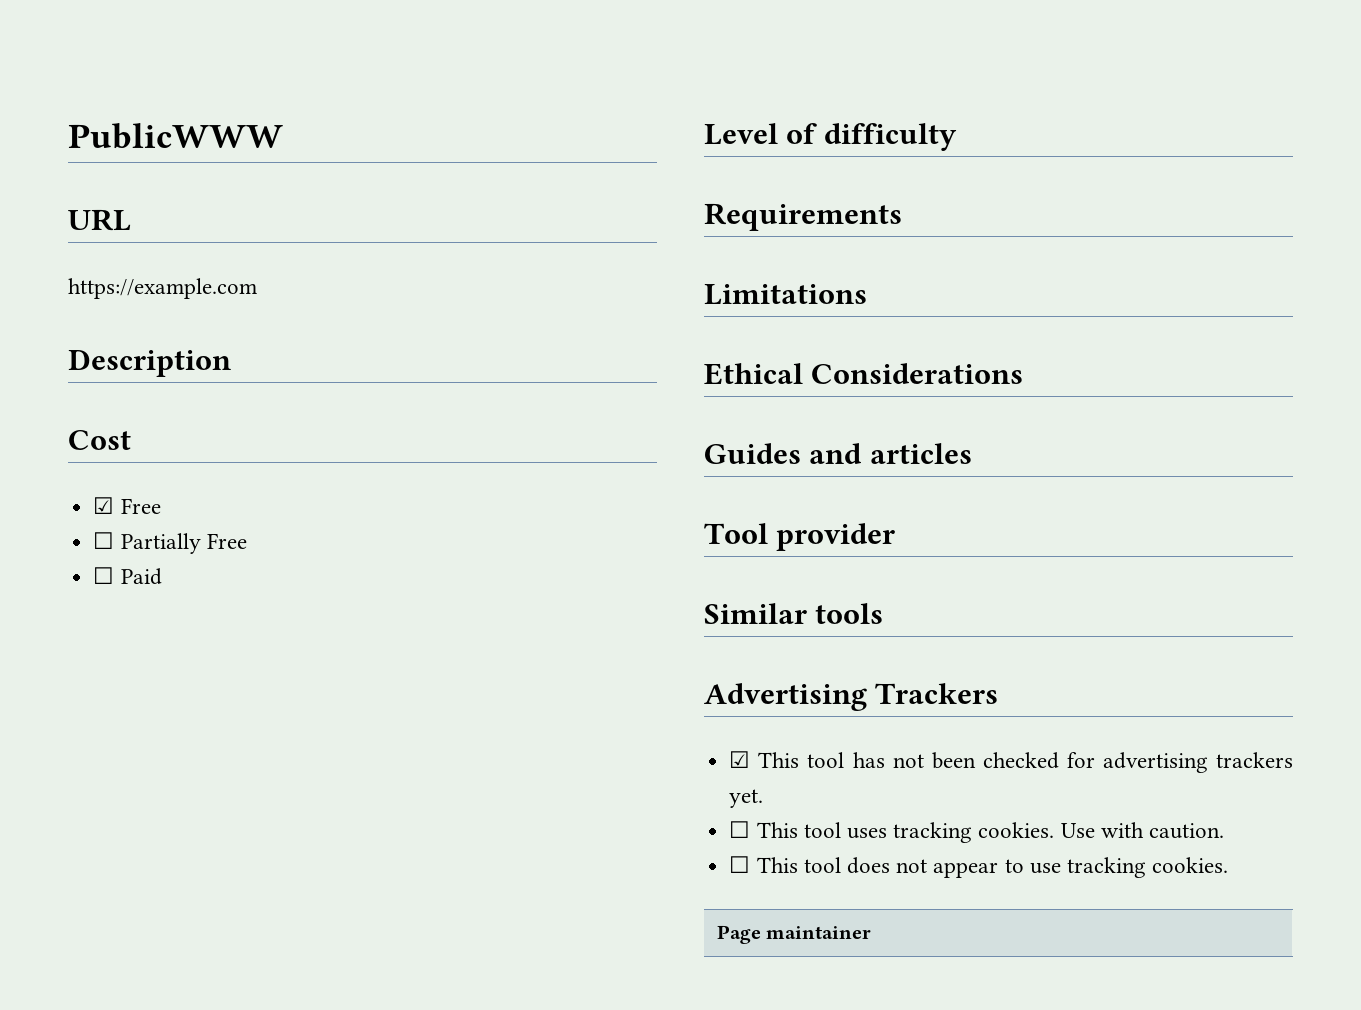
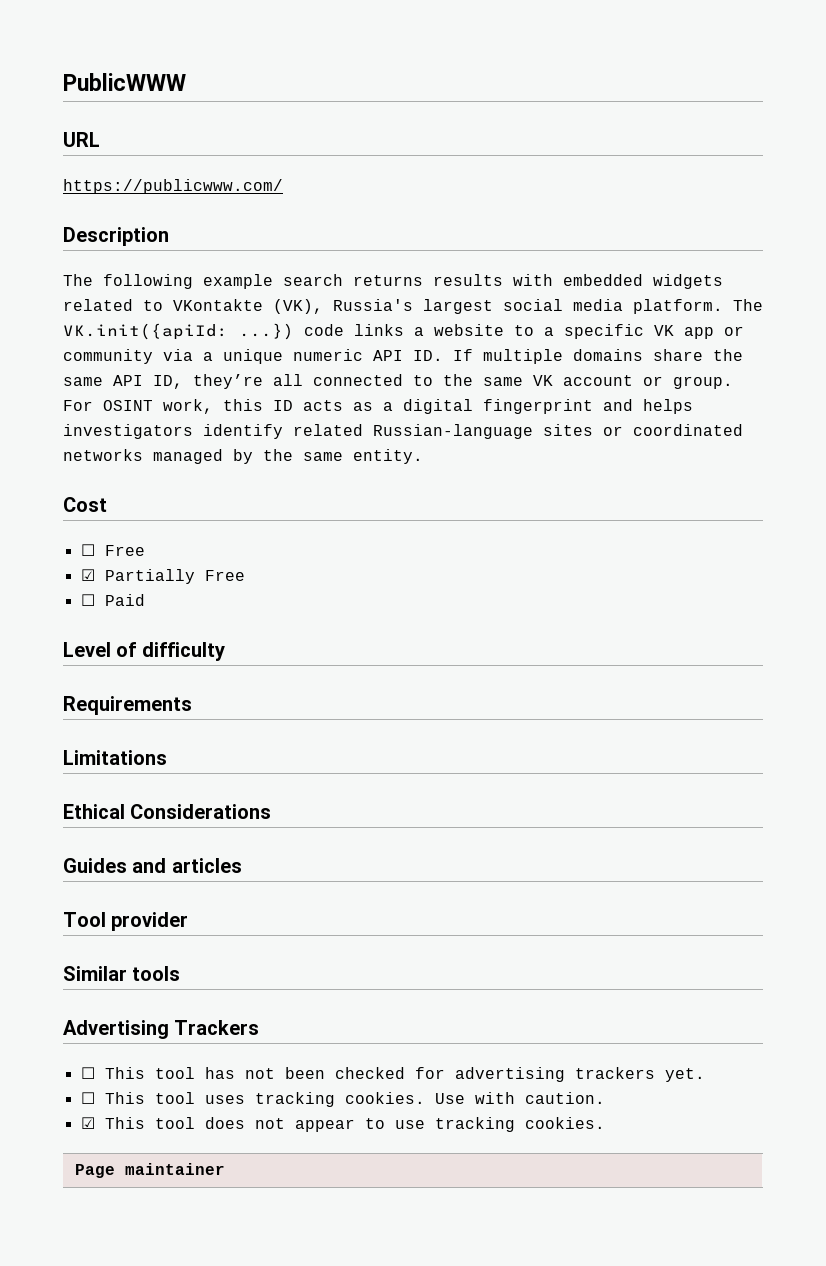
[68,278,257,299] https://example.com -> [63,179,283,194] https://publicwww.com/
(231, 363) none -> [63,274,723,289] [63,299,763,314] [63,323,744,340] [63,349,743,364] [63,374,733,389] [63,399,693,414] [63,424,743,439] [63,449,423,464] // The following example search returns results with embedded widgets related to VKontakte (VK), Russia's largest social media platform. The VK.init({apiId: ...}) code links a website to a specific VK app or community via a unique numeric API ID. If multiple domains share the same API ID, they’re all connected to the same VK account or group. For OSINT work, this ID acts as a digital fingerprint and helps investigators identify related Russian-language sites or coordinated networks managed by the same entity.
[93,497,161,514] [93,532,115,549] ☑ Free // ☐ -> [80,544,145,556] [80,569,95,581] ☐ Free // ☑
[729,751,751,768] ☑ -> [80,1067,95,1079] ☐
[729,856,751,873] ☐ -> [80,1117,95,1129] ☑

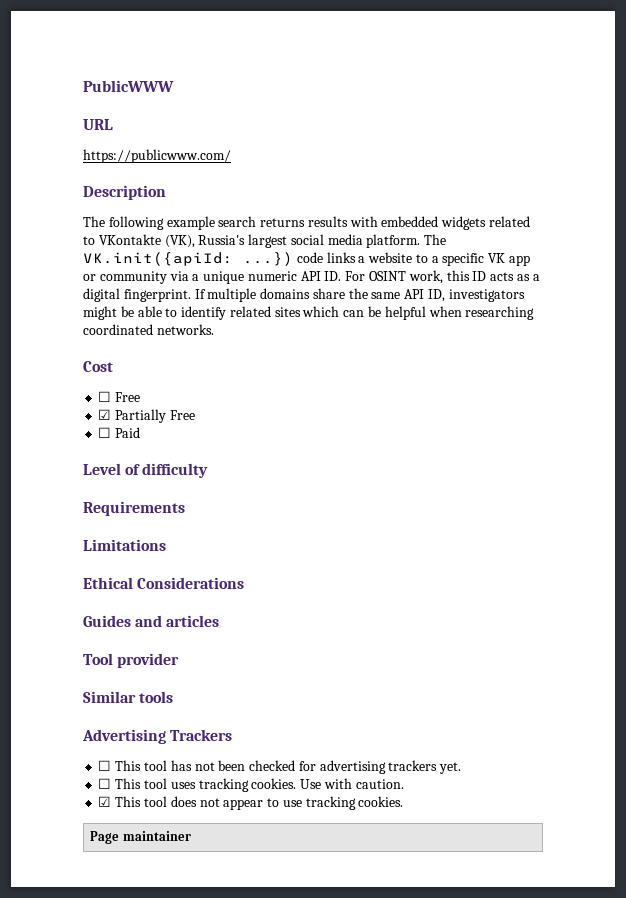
[453,349,743,364] [63,374,733,389] If multiple domains share the same API ID, they’re all connected to the same VK account or group. -> (342, 276) none
[483,399,693,414] [63,424,743,439] [63,449,423,464] fingerprint and helps investigators identify related Russian-language sites or coordinated networks managed by the same entity. -> [123,288,525,302] [83,306,535,320] [83,324,214,335] fingerprint. If multiple domains share the same API ID, investigators might be able to identify related sites which can be helpful when researching coordinated networks.

